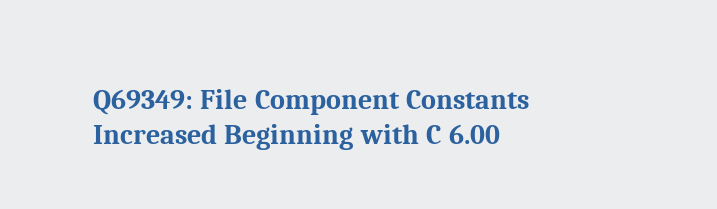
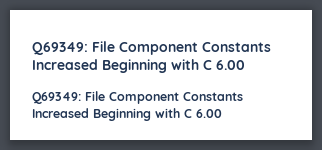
[93,89,530,115] [93,124,500,150] Q69349: File Component Constants Increased Beginning with C 6.00 -> [32,41,271,55] [32,59,245,73] [32,91,243,104] [32,108,222,121] Q69349: File Component Constants Increased Beginning with C 6.00 // Q69349: File Component Constants Increased Beginning with C 6.00

